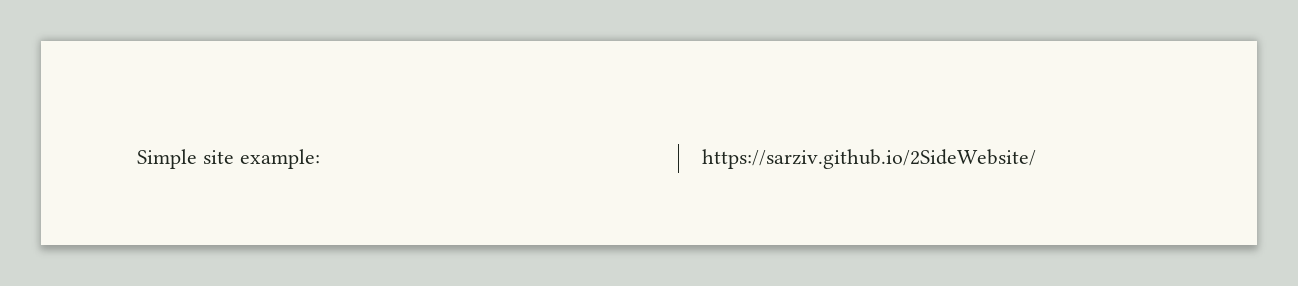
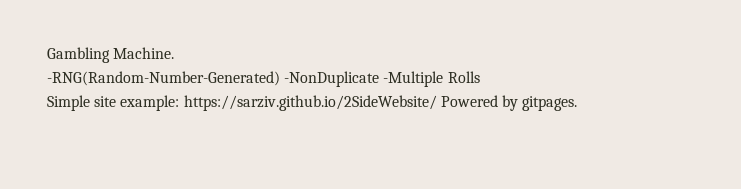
(137, 159) none -> [47,47,175,63] [47,71,480,87] Gambling Machine. // -RNG(Random-Number-Generated) -NonDuplicate -Multiple Rolls //
(1036, 159) none -> [440,95,578,111] Powered by gitpages.

